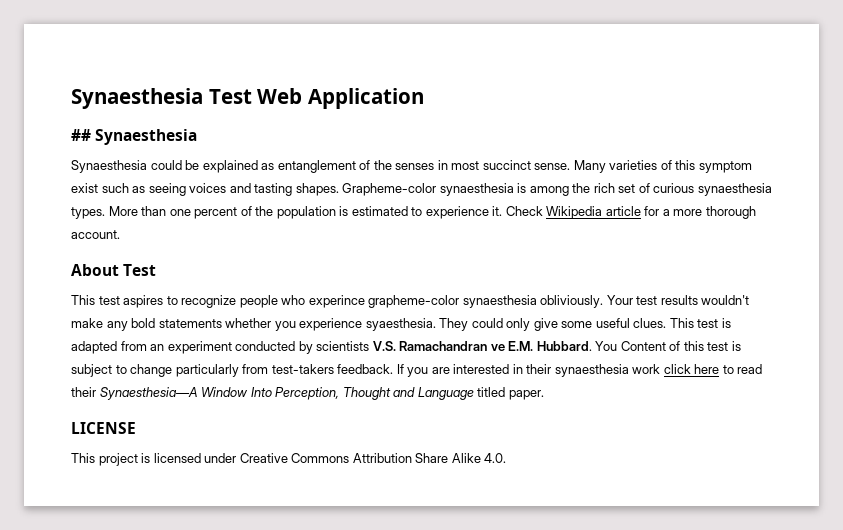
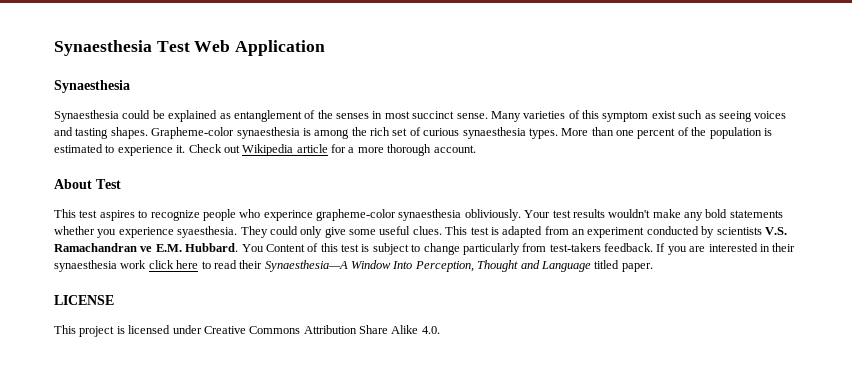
[71,129,91,141] ## -> (326, 48) none
(543, 211) none -> [223,145,240,153] out

